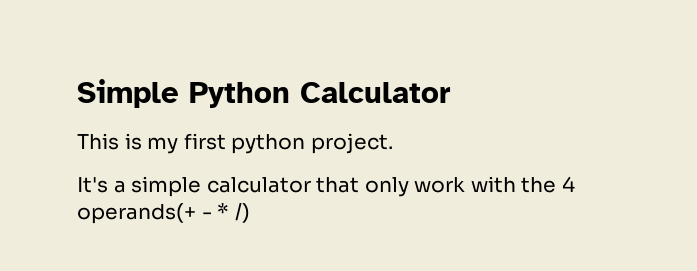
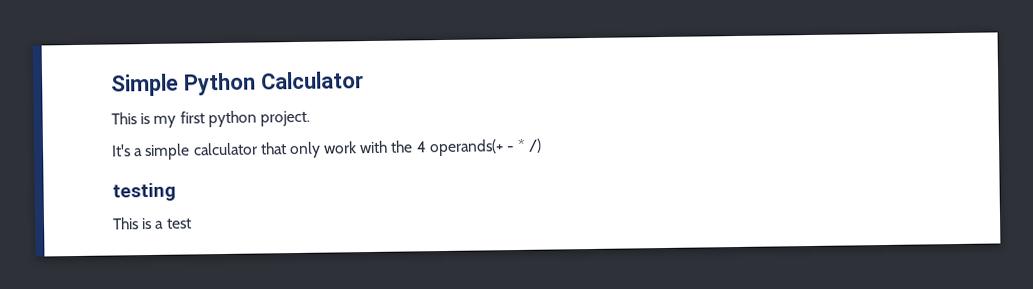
(250, 213) none -> [112,182,176,202] [112,217,192,230] // testing // This is a test

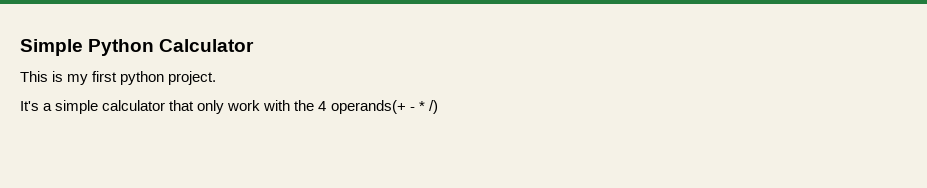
[112,182,176,202] [112,217,192,230] // testing // This is a test -> (438, 107) none

